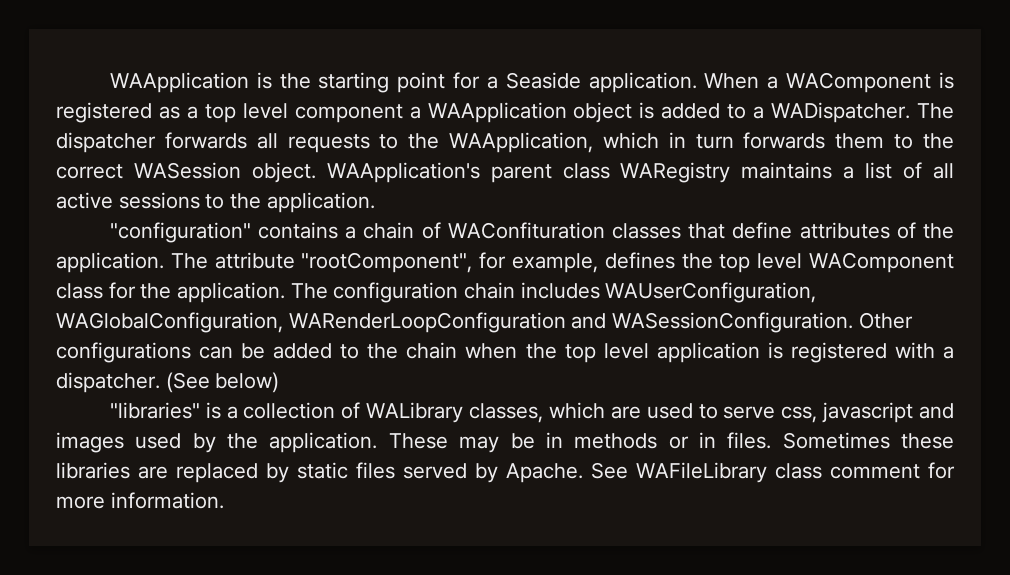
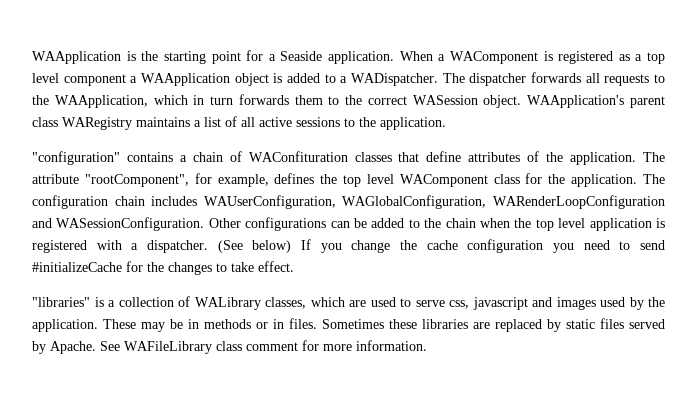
(280, 382) none -> [301,239,665,253] [32,261,294,275] If you change the cache configuration you need to send #initializeCache for the changes to take effect.

